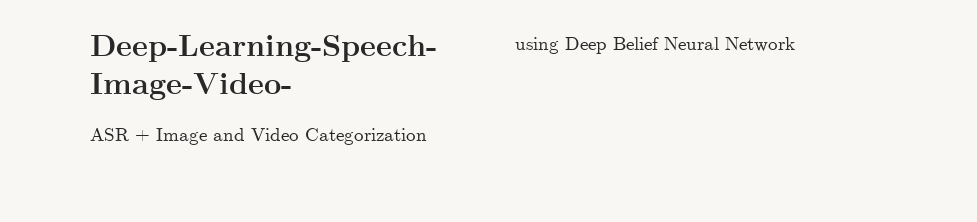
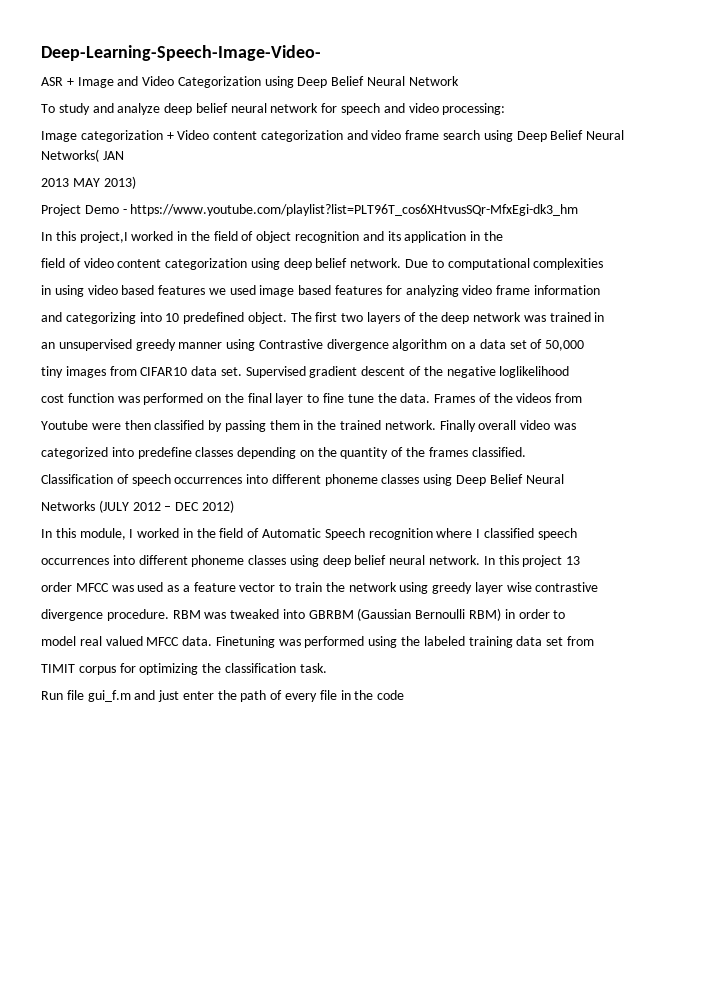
(795, 44) none -> [41,103,506,115] [41,130,625,142] [41,149,124,162] [41,176,136,189] [41,204,579,216] [41,231,503,243] [41,258,604,270] [41,285,600,297] [41,312,605,324] [41,339,585,351] [41,366,570,378] [41,393,583,405] [41,420,576,432] [41,447,526,459] [41,474,564,486] [41,500,234,513] [41,528,577,540] [41,555,581,567] [41,582,599,594] [41,608,566,621] [41,636,594,648] [41,663,327,675] [41,690,405,702] // To study and analyze deep belief neural network for speech and video processing: // Image categorization + Video content categorization and video frame search using Deep Belief Neural Networks( JAN // 2013 MAY 2013) // Project Demo - https://www.youtube.com/playlist?list=PLT96T_cos6XHtvusSQr-MfxEgi-dk3_hm // In this project,I worked in the field of object recognition and its application in the // field of video content categorization using deep belief network. Due to computational complexities // in using video based features we used image based features for analyzing video frame information // and categorizing into 10 predefined object. The first two layers of the deep network was trained in // an unsupervised greedy manner using Contrastive divergence algorithm on a data set of 50,000 // tiny images from CIFAR10 data set. Supervised gradient descent of the negative loglikelihood // cost function was performed on the final layer to fine tune the data. Frames of the videos from // Youtube were then classified by passing them in the trained network. Finally overall video was // categorized into predefine classes depending on the quantity of the frames classified. // Classification of speech occurrences into different phoneme classes using Deep Belief Neural // Networks (JULY 2012 – DEC 2012) // In this module, I worked in the field of Automatic Speech recognition where I classified speech // occurrences into different phoneme classes using deep belief neural network. In this project 13 // order MFCC was used as a feature vector to train the network using greedy layer wise contrastive // divergence procedure. RBM was tweaked into GBRBM (Gaussian Bernoulli RBM) in order to // model real valued MFCC data. Finetuning was performed using the labeled training data set from // TIMIT corpus for optimizing the classification task. // Run file gui_f.m and just enter the path of every file in the code

